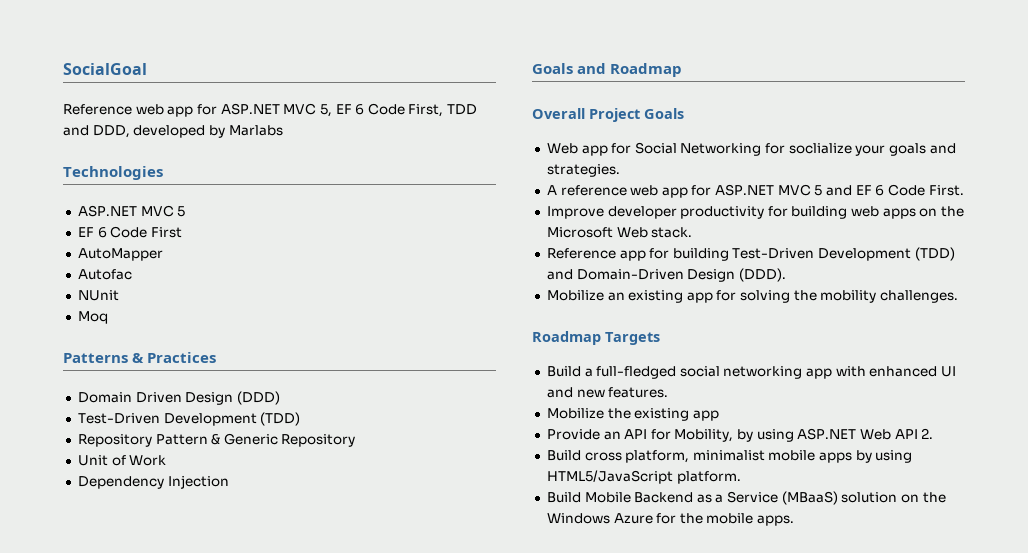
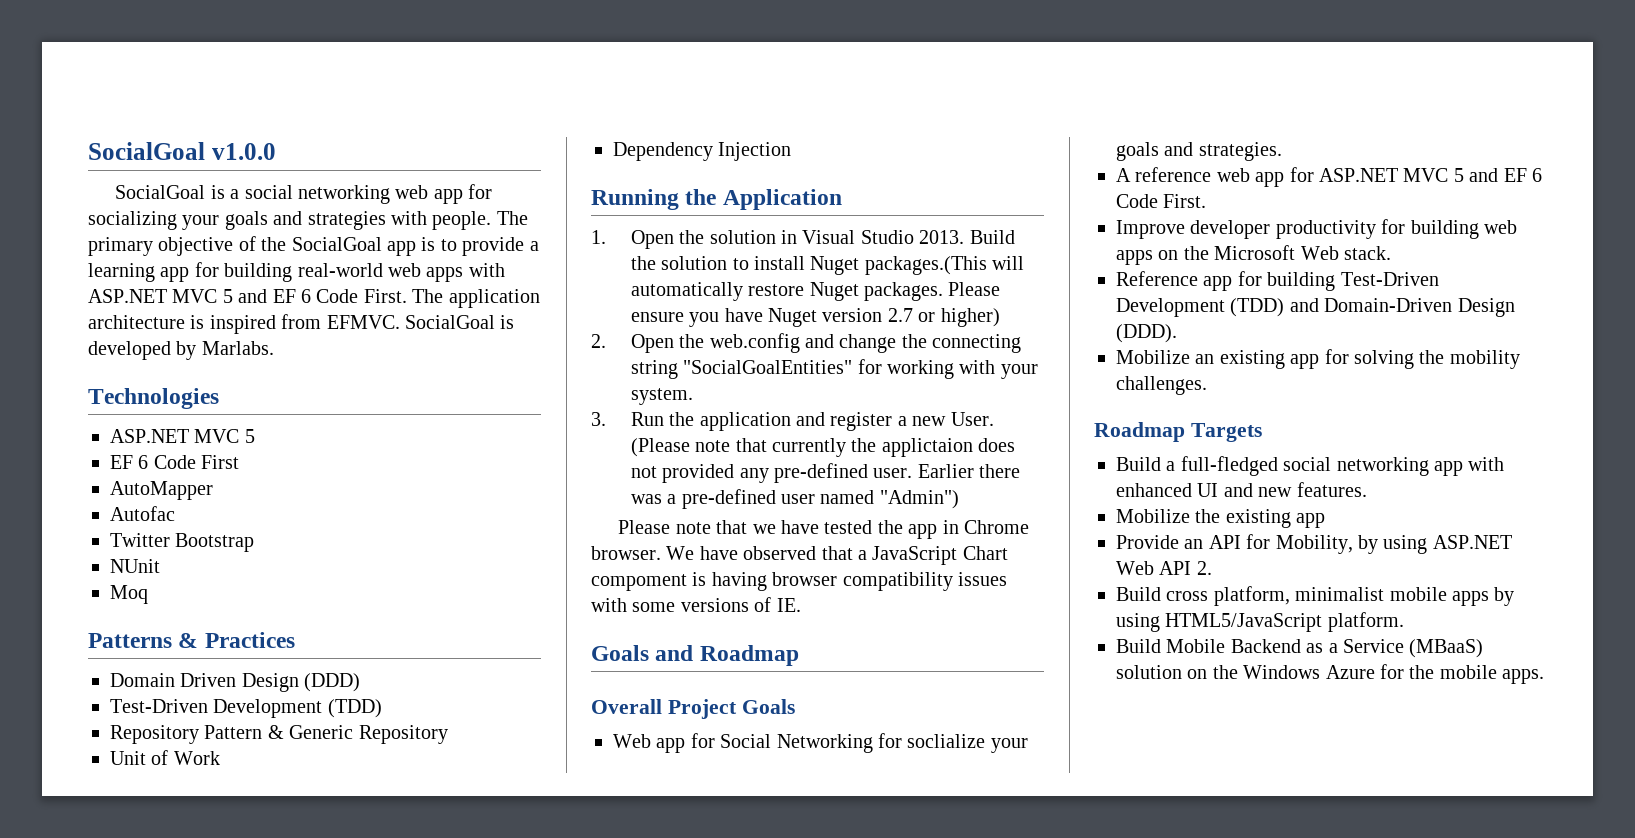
[63,63,147,75] [63,103,478,117] [63,125,130,138] SocialGoal // Reference web app for ASP.NET MVC 5, EF 6 Code First, TDD and DDD, -> [88,142,276,160] [115,184,493,204] [88,211,528,230] [88,236,539,256] [88,262,505,282] [88,289,540,308] [88,314,515,334] SocialGoal v1.0.0 // SocialGoal is a social networking web app for socializing your goals and strategies with people. The primary objective of the SocialGoal app is to provide a learning app for building real-world web apps with ASP.NET MVC 5 and EF 6 Code First. The application architecture is inspired from EFMVC. SocialGoal is
[228,125,283,136] Marlabs -> [201,341,274,355] Marlabs.
(132, 274) none -> [110,533,255,552] // Twitter Bootstrap
(229, 482) none -> [591,189,842,210] [591,230,1015,249] [630,256,1025,275] [630,282,1001,301] [630,308,1000,327] [591,333,1022,353] [630,359,1038,379] [630,388,693,405] [591,412,994,431] [630,438,1016,457] [630,463,1021,483] [630,489,959,509] [618,520,1029,539] [591,546,1008,565] [591,572,1007,591] [591,597,801,612] // Running the Application // 1. Open the solution in Visual Studio 2013. Build the solution to install Nuget packages.(This will automatically restore Nuget packages. Please ensure you have Nuget version 2.7 or higher) // 2. Open the web.config and change the connecting string "SocialGoalEntities" for working with your system. // 3. Run the application and register a new User. (Please note that currently the applictaion does not provided any pre-defined user. Earlier there was a pre-defined user named "Admin") // Please note that we have tested the app in Chrome browser. We have observed that a JavaScript Chart compoment is having browser compatibility issues with some versions of IE.

